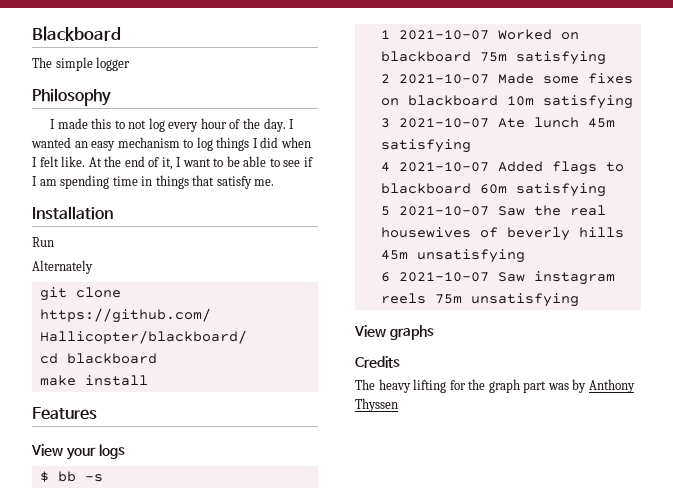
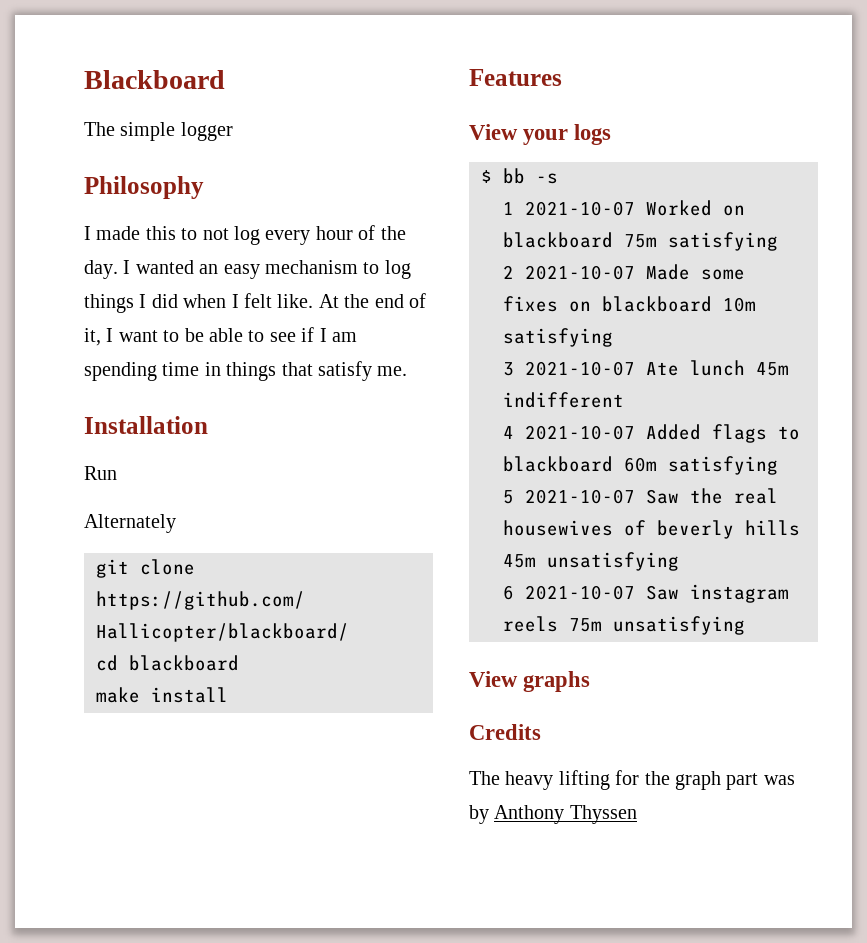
[380,139,471,153] satisfying -> [503,392,624,408] indifferent

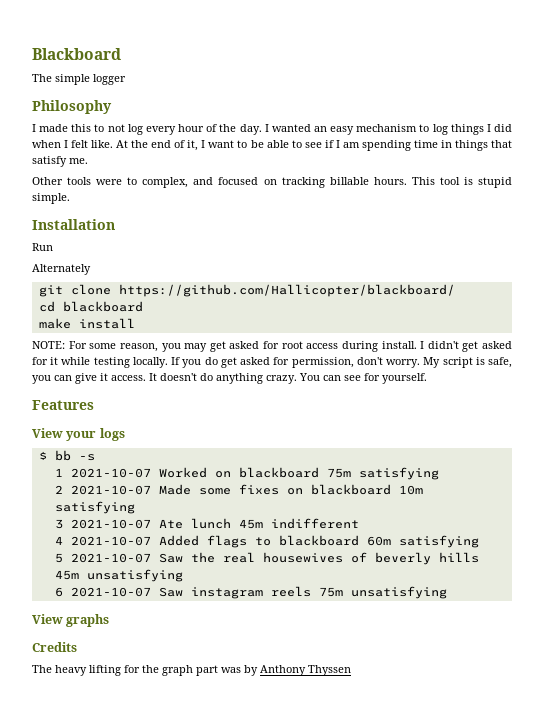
(408, 371) none -> [32,177,512,188] [32,193,70,204] // Other tools were to complex, and focused on tracking billable hours. This tool is stupid simple.
(228, 695) none -> [32,341,512,352] [32,357,513,368] [32,373,427,384] // NOTE: For some reason, you may get asked for root access during install. I didn't get asked for it while testing locally. If you do get asked for permission, don't worry. My script is safe, you can give it access. It doesn't do anything crazy. You can see for yourself.

